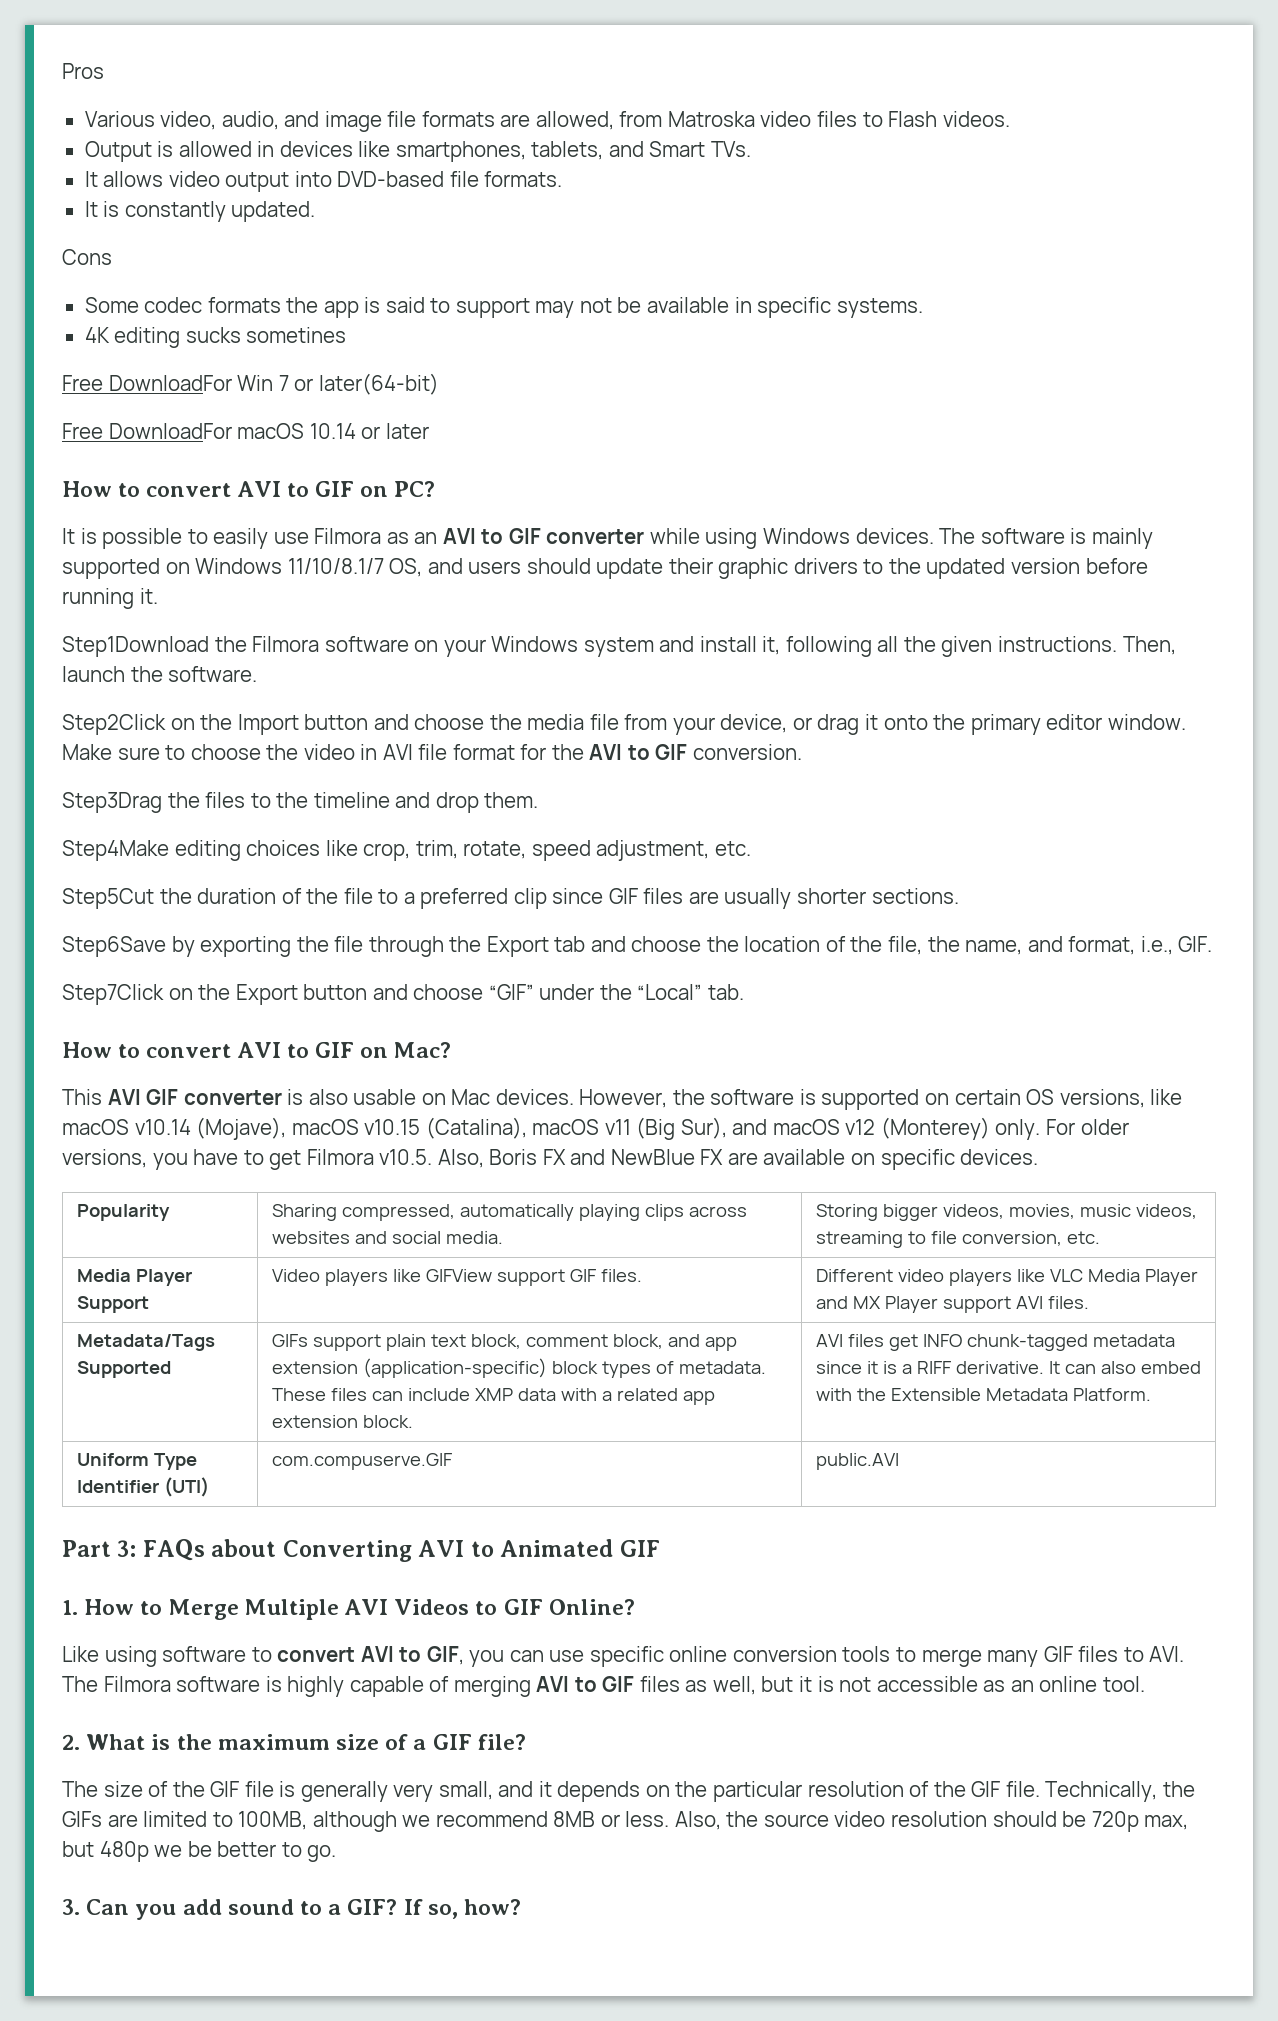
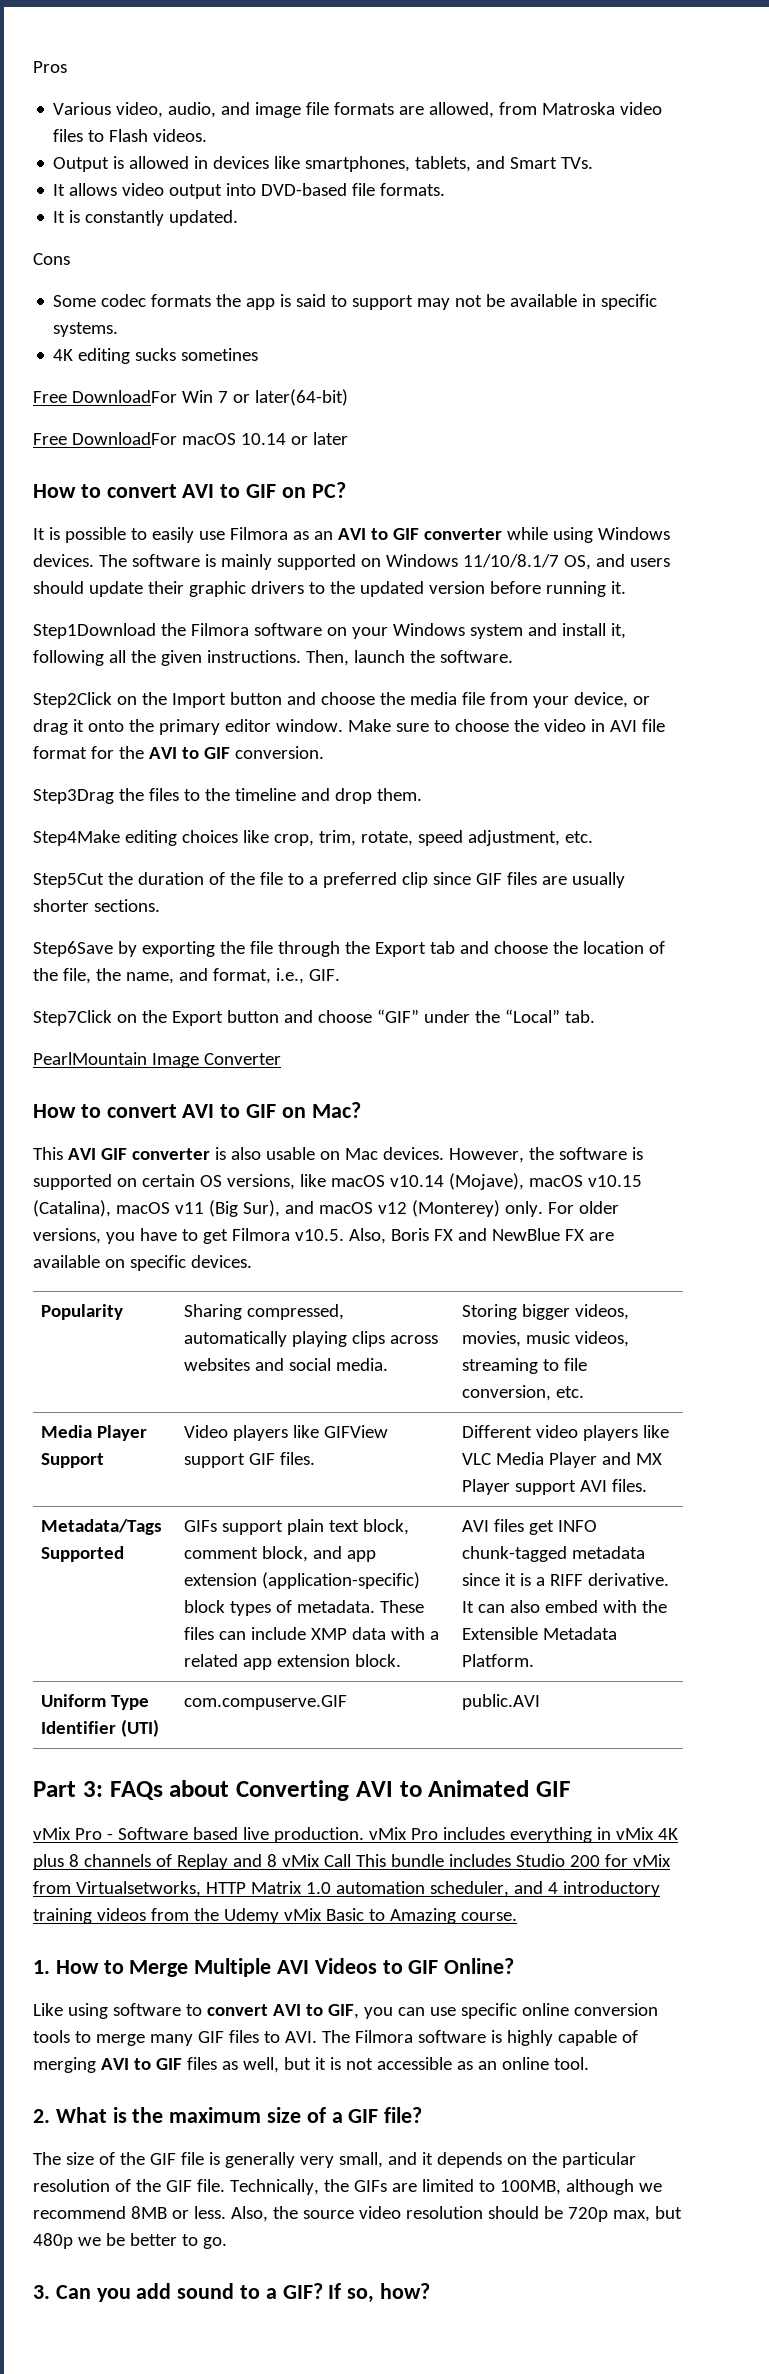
(744, 992) none -> [33,1052,281,1068] // PearlMountain Image Converter
(660, 1548) none -> [33,1827,678,1843] [33,1854,671,1870] [33,1881,660,1897] [33,1908,517,1924] // vMix Pro - Software based live production. vMix Pro includes everything in vMix 4K plus 8 channels of Replay and 8 vMix Call This bundle includes Studio 200 for vMix from Virtualsetworks, HTTP Matrix 1.0 automation scheduler, and 4 introductory training videos from the Udemy vMix Basic to Amazing course.

